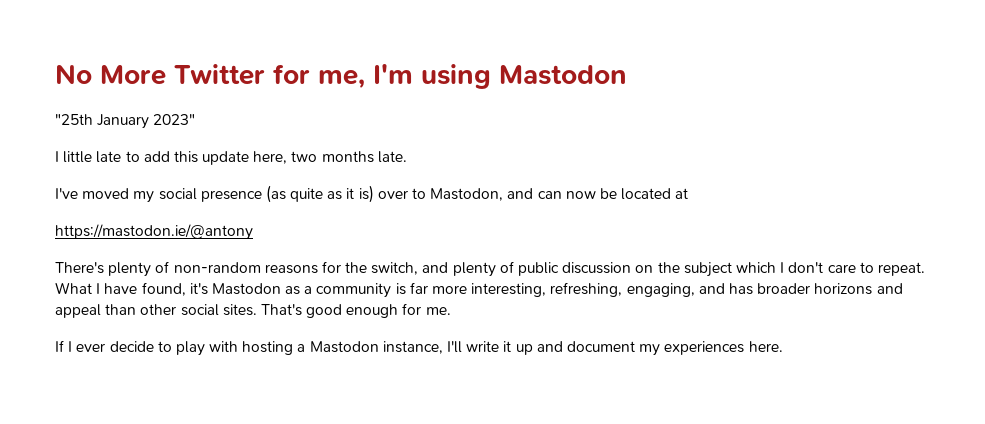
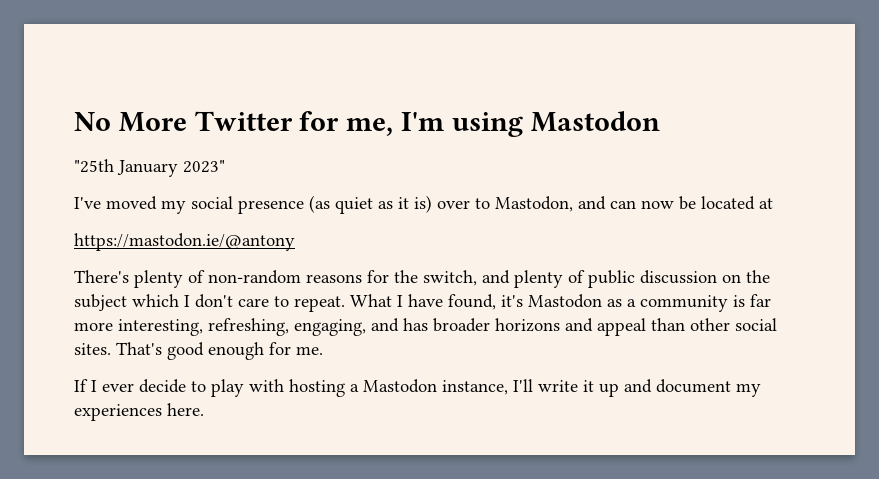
[55,151,407,165] // I little late to add this update here, two months late. -> (225, 166) none
[290,188,324,202] quite -> [335,197,373,214] quiet

